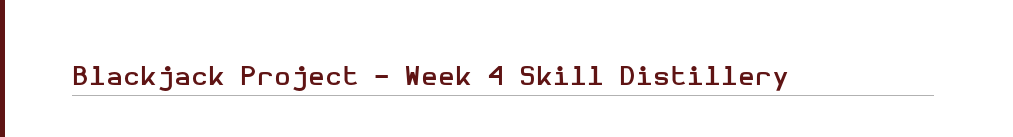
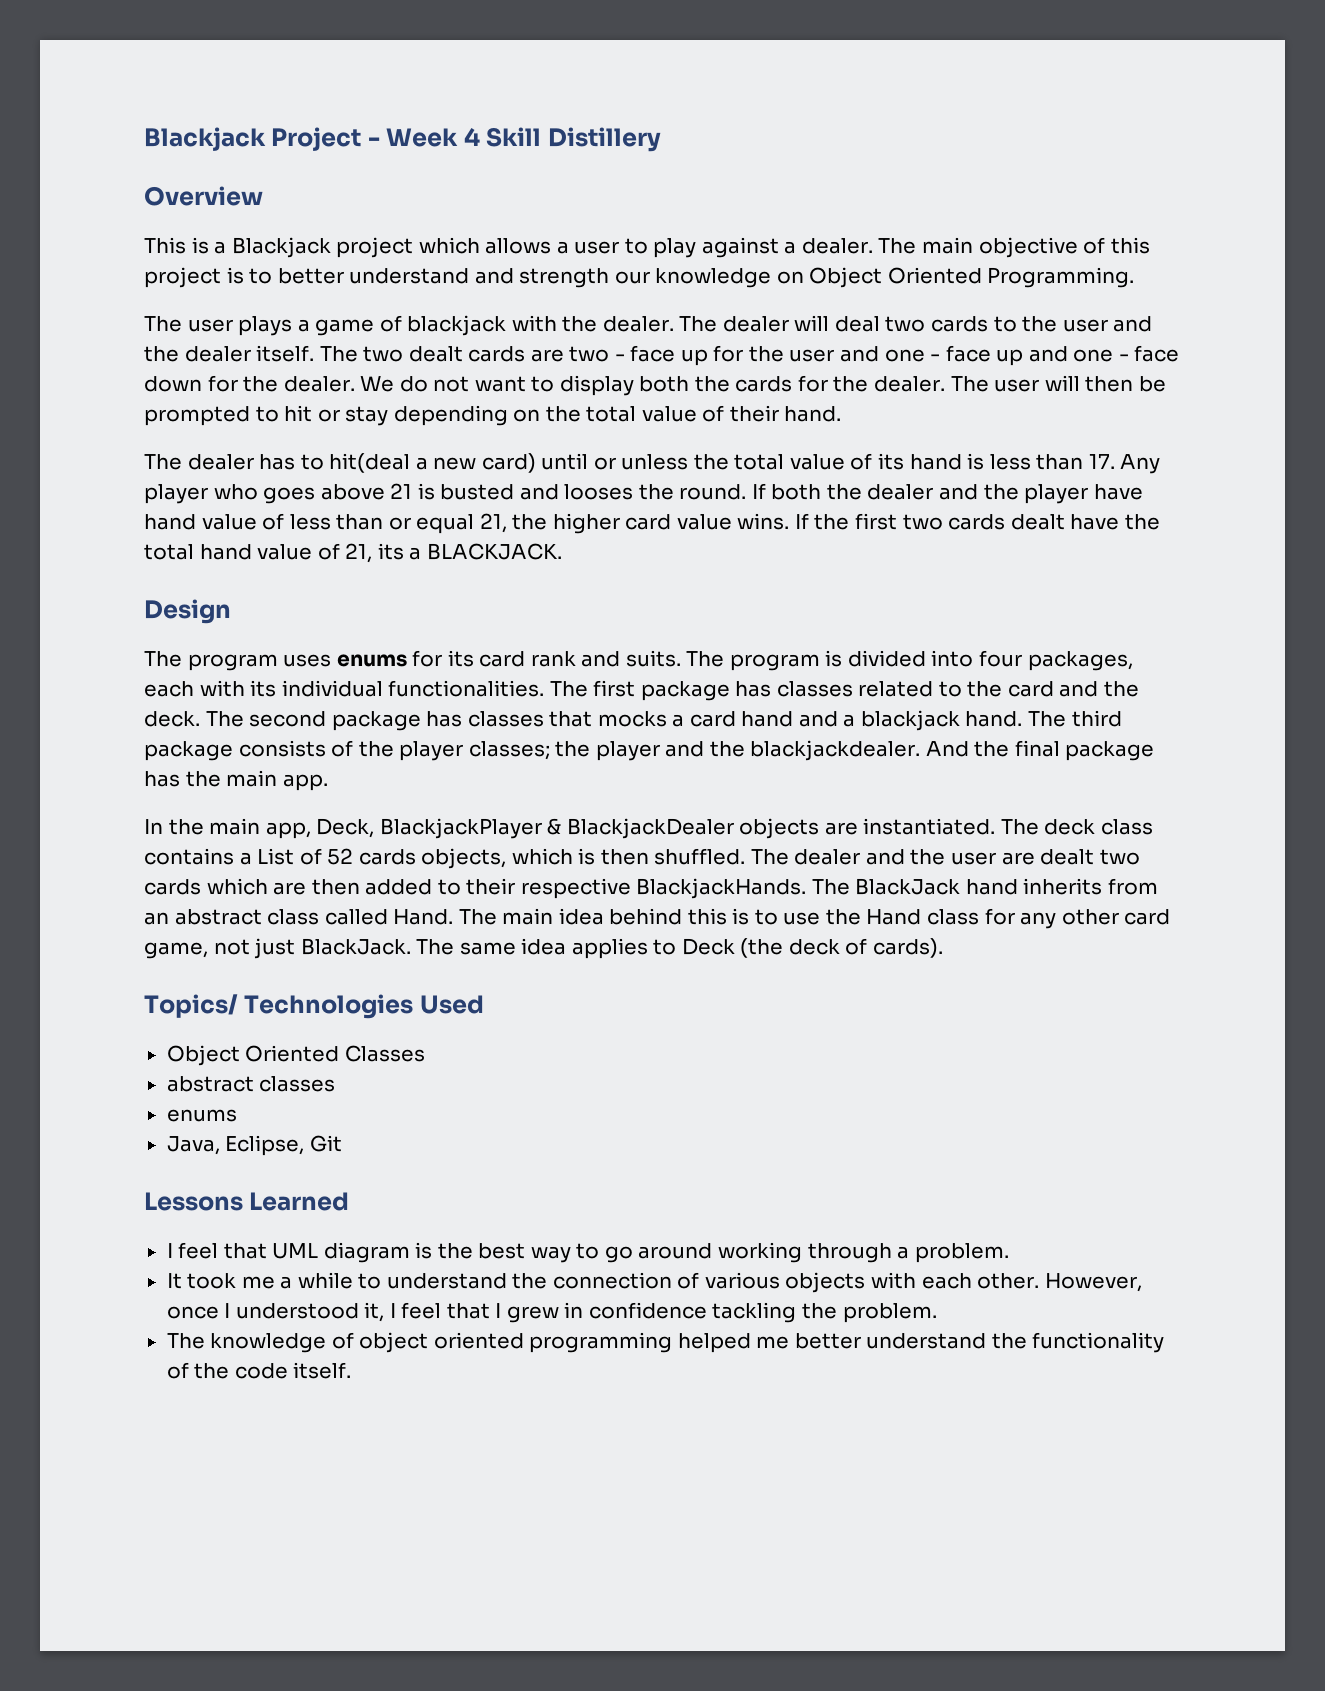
(789, 78) none -> [144,186,263,206] [144,237,1150,258] [144,267,1135,288] [144,315,1153,336] [144,345,1180,366] [144,375,1166,396] [144,405,842,426] [144,453,1161,474] [144,483,1143,504] [144,513,1160,534] [144,543,562,563] [144,599,231,624] [144,650,1133,671] [144,680,1140,701] [144,710,1122,731] [144,740,1155,761] [144,770,328,791] [144,818,1153,839] [144,848,1140,869] [144,878,1158,899] [144,908,1171,929] [144,938,943,959] [144,994,484,1019] [166,1045,425,1066] [166,1076,336,1092] [166,1109,237,1122] [166,1135,342,1156] [144,1192,350,1211] [166,1242,1009,1263] [166,1272,1142,1293] [166,1302,937,1323] [166,1332,1165,1353] [166,1362,352,1379] // Overview // This is a Blackjack project which allows a user to play against a dealer. The main objective of this project is to better understand and strength our knowledge on Object Oriented Programming. // The user plays a game of blackjack with the dealer. The dealer will deal two cards to the user and the dealer itself. The two dealt cards are two - face up for the user and one - face up and one - face down for the dealer. We do not want to display both the cards for the dealer. The user will then be prompted to hit or stay depending on the total value of their hand. // The dealer has to hit(deal a new card) until or unless the total value of its hand is less than 17. Any player who goes above 21 is busted and looses the round. If both the dealer and the player have hand value of less than or equal 21, the higher card value wins. If the first two cards dealt have the total hand value of 21, its a BLACKJACK. // Design // The program uses enums for its card rank and suits. The program is divided into four packages, each with its individual functionalities. The first package has classes related to the card and the deck. The second package has classes that mocks a card hand and a blackjack hand. The third package consists of the player classes; the player and the blackjackdealer. And the final package has the main app. // In the main app, Deck, BlackjackPlayer & BlackjackDealer objects are instantiated. The deck class contains a List of 52 cards objects, which is then shuffled. The dealer and the user are dealt two cards which are then added to their respective BlackjackHands. The BlackJack hand inherits from an abstract class called Hand. The main idea behind this is to use the Hand class for any other card game, not just BlackJack. The same idea applies to Deck (the deck of cards). // Topics/ Technologies Used // Object Oriented Classes // abstract classes // enums // Java, Eclipse, Git // Lessons Learned // I feel that UML diagram is the best way to go around working through a problem. // It took me a while to understand the connection of various objects with each other. However, once I understood it, I feel that I grew in confidence tackling the problem. // The knowledge of object oriented programming helped me better understand the functionality of the code itself.

